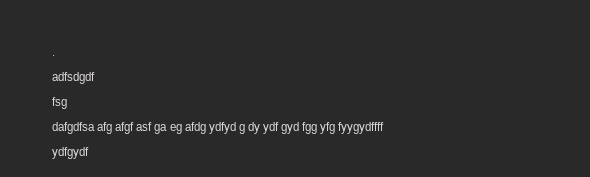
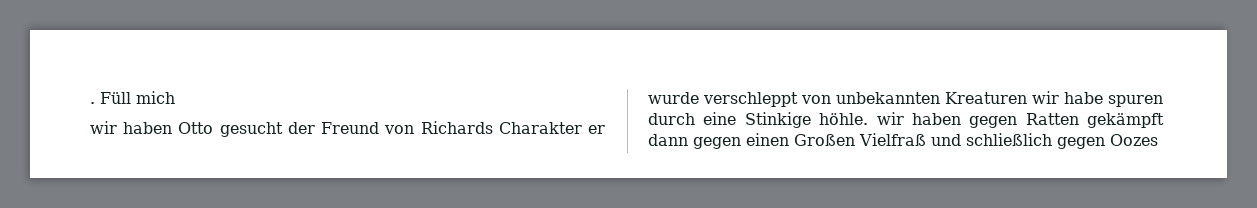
[52,72,95,84] [52,97,67,109] [52,122,385,134] [52,147,89,159] // adfsdgdf // fsg // dafgdfsa afg afgf asf ga eg afdg ydfyd g dy ydf gyd fgg yfg fyygydffff // ydfgydf -> [100,91,175,104] [90,121,605,137] [648,91,1163,107] [648,112,1164,128] [648,133,1158,149] Füll mich // wir haben Otto gesucht der Freund von Richards Charakter er wurde verschleppt von unbekannten Kreaturen wir habe spuren durch eine Stinkige höhle. wir haben gegen Ratten gekämpft dann gegen einen Großen Vielfraß und schließlich gegen Oozes

